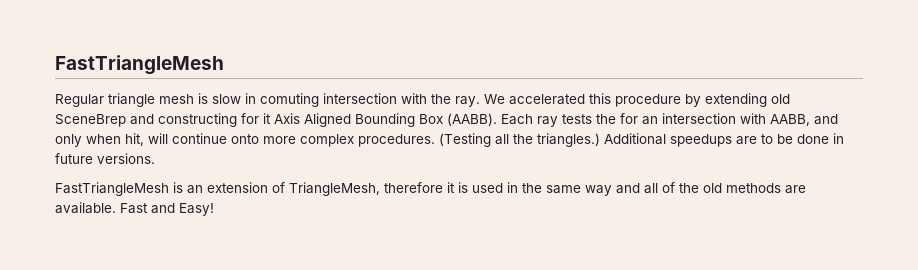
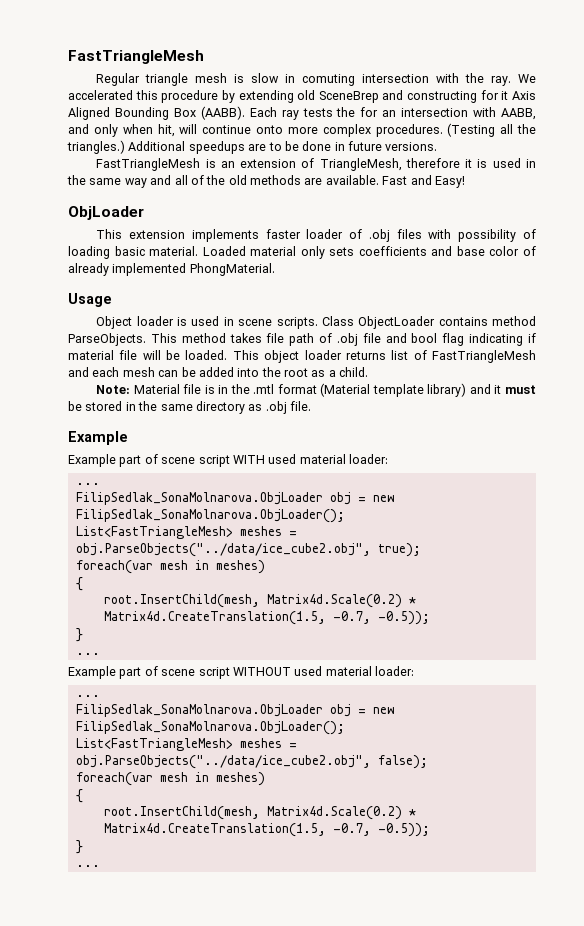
(214, 209) none -> [68,206,144,220] [96,229,537,242] [68,246,536,259] [68,263,275,276] [68,293,112,307] [96,316,536,329] [68,333,537,346] [68,350,536,363] [68,367,369,377] [96,383,536,397] [68,401,311,414] [68,431,128,445] [68,454,388,467] [75,483,100,485] [75,492,394,505] [75,509,345,523] [75,526,297,539] [75,543,421,557] [75,560,265,574] [75,577,83,591] [103,594,416,608] [103,611,430,625] [75,628,83,642] [75,653,100,655] [68,666,414,679] [75,695,100,697] [75,704,394,717] [75,721,345,735] [75,738,297,751] [75,755,428,769] [75,772,265,786] [75,789,83,803] [103,806,416,820] [103,823,430,837] [75,840,83,854] [75,865,100,867] // ObjLoader // This extension implements faster loader of .obj files with possibility of loading basic material. Loaded material only sets coefficients and base color of already implemented PhongMaterial. // Usage // Object loader is used in scene scripts. Class ObjectLoader contains method ParseObjects. This method takes file path of .obj file and bool flag indicating if material file will be loaded. This object loader returns list of FastTriangleMesh and each mesh can be added into the root as a child. // Note: Material file is in the .mtl format (Material template library) and it must be stored in the same directory as .obj file. // Example // Example part of scene script WITH used material loader: // ... // FilipSedlak_SonaMolnarova.ObjLoader obj = new FilipSedlak_SonaMolnarova.ObjLoader(); // List<FastTriangleMesh> meshes = obj.ParseObjects("../data/ice_cube2.obj", true); // foreach(var mesh in meshes) // { // root.InsertChild(mesh, Matrix4d.Scale(0.2) * Matrix4d.CreateTranslation(1.5, -0.7, -0.5)); // } // ... // Example part of scene script WITHOUT used material loader: // ... // FilipSedlak_SonaMolnarova.ObjLoader obj = new FilipSedlak_SonaMolnarova.ObjLoader(); // List<FastTriangleMesh> meshes = obj.ParseObjects("../data/ice_cube2.obj", false); // foreach(var mesh in meshes) // { // root.InsertChild(mesh, Matrix4d.Scale(0.2) * Matrix4d.CreateTranslation(1.5, -0.7, -0.5)); // } // ...

